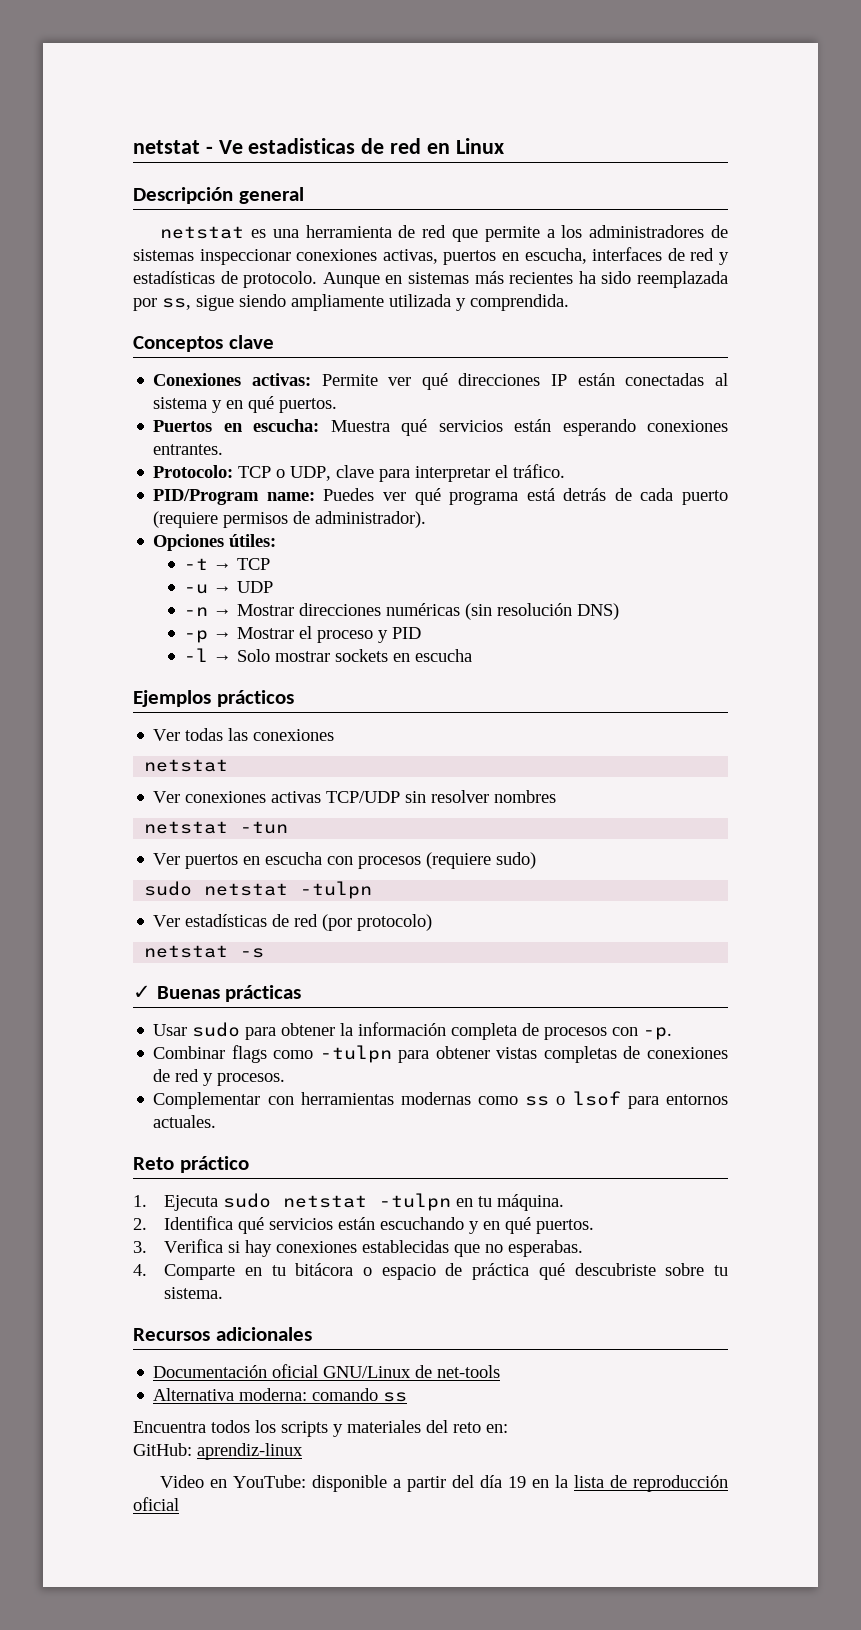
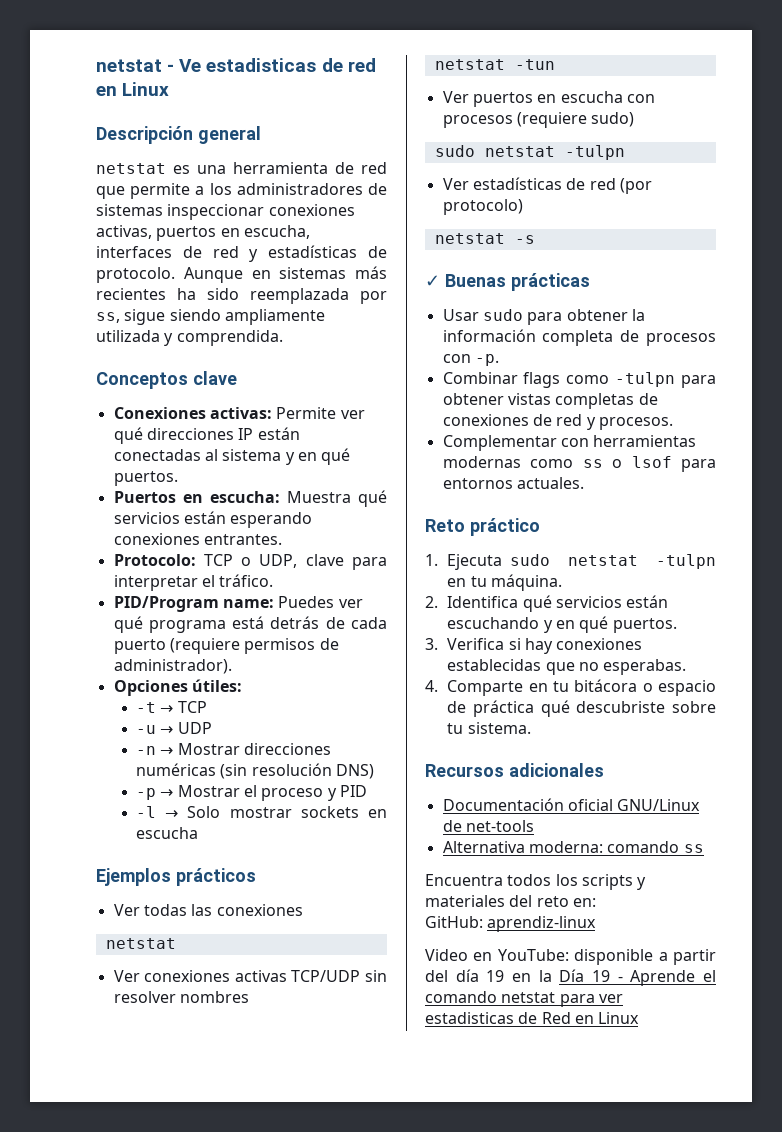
[574,1475,728,1492] [133,1497,179,1511] lista de reproducción oficial -> [559,969,716,986] [425,991,623,1007] [425,1012,640,1024] Día 19 - Aprende el comando netstat para ver estadisticas de Red en Linux

